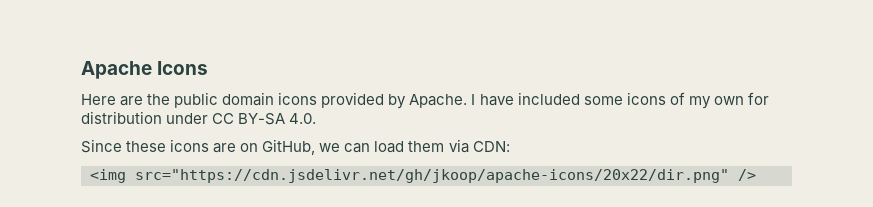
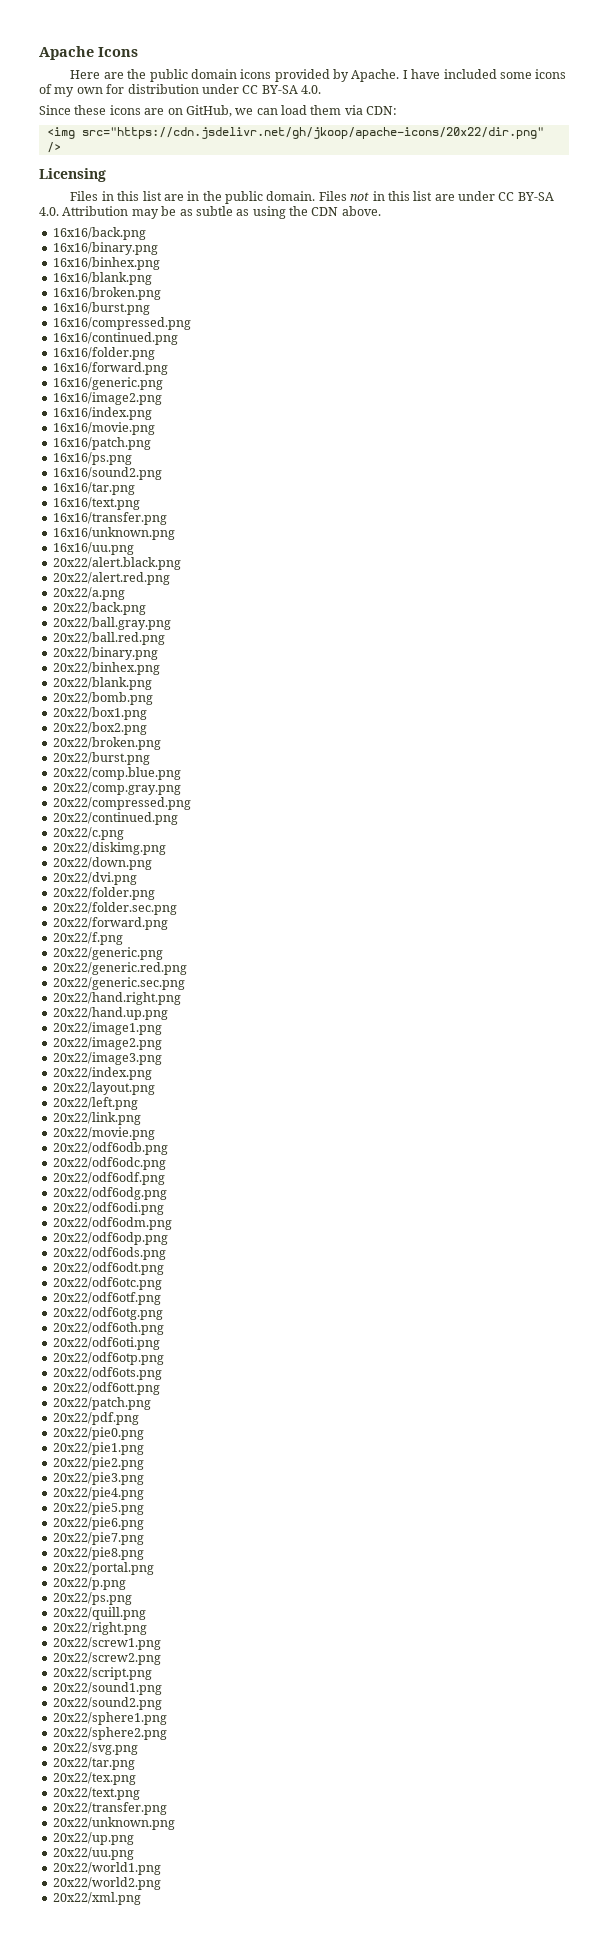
(756, 175) none -> [39,168,106,182] [70,191,554,204] [39,206,381,219] [52,227,146,240] [52,242,158,255] [52,257,160,270] [52,272,152,285] [52,287,161,300] [52,302,150,315] [52,317,191,330] [52,332,178,345] [52,347,155,360] [52,362,168,375] [52,377,163,390] [52,392,162,405] [52,407,152,420] [52,422,155,435] [52,437,151,450] [52,452,132,465] [52,467,162,480] [52,482,135,495] [52,497,140,510] [52,512,167,525] [52,527,175,540] [52,542,134,555] [52,557,181,570] [52,572,170,585] [52,587,125,600] [52,602,146,615] [52,617,171,630] [52,632,165,645] [52,647,158,660] [52,662,160,675] [52,677,152,690] [52,692,153,705] [52,707,147,720] [52,722,147,735] [52,737,161,750] [52,752,150,765] [52,767,181,780] [52,782,181,795] [52,797,191,810] [52,812,178,825] [52,827,124,840] [52,842,166,855] [52,857,152,870] [52,872,137,885] [52,887,155,900] [52,902,177,915] [52,917,168,930] [52,932,123,945] [52,947,163,960] [52,962,187,975] [52,977,185,990] [52,992,181,1005] [52,1007,168,1020] [52,1022,162,1035] [52,1037,162,1050] [52,1052,162,1065] [52,1067,152,1080] [52,1082,155,1095] [52,1097,138,1110] [52,1112,141,1125] [52,1127,155,1140] [52,1142,168,1155] [52,1157,166,1170] [52,1172,165,1185] [52,1187,167,1200] [52,1202,164,1215] [52,1217,172,1230] [52,1232,168,1245] [52,1247,166,1260] [52,1262,164,1275] [52,1277,162,1290] [52,1292,161,1305] [52,1307,163,1320] [52,1322,164,1335] [52,1337,160,1350] [52,1352,164,1365] [52,1367,162,1380] [52,1382,160,1395] [52,1397,151,1410] [52,1412,139,1425] [52,1427,144,1440] [52,1442,144,1455] [52,1457,144,1470] [52,1472,144,1485] [52,1487,144,1500] [52,1502,144,1515] [52,1517,144,1530] [52,1532,144,1545] [52,1547,144,1560] [52,1562,154,1575] [52,1577,126,1590] [52,1592,132,1605] [52,1607,146,1620] [52,1622,147,1635] [52,1637,161,1650] [52,1652,161,1665] [52,1667,152,1680] [52,1682,162,1695] [52,1697,162,1710] [52,1712,167,1725] [52,1727,167,1740] [52,1742,138,1755] [52,1757,135,1770] [52,1772,136,1785] [52,1787,140,1800] [52,1802,167,1815] [52,1817,175,1830] [52,1832,134,1845] [52,1847,134,1860] [52,1862,161,1875] [52,1877,161,1890] [52,1892,141,1905] // Licensing // Files in this list are in the public domain. Files not in this list are under CC BY-SA 4.0. Attribution may be as subtle as using the CDN above. // 16x16/back.png // 16x16/binary.png // 16x16/binhex.png // 16x16/blank.png // 16x16/broken.png // 16x16/burst.png // 16x16/compressed.png // 16x16/continued.png // 16x16/folder.png // 16x16/forward.png // 16x16/generic.png // 16x16/image2.png // 16x16/index.png // 16x16/movie.png // 16x16/patch.png // 16x16/ps.png // 16x16/sound2.png // 16x16/tar.png // 16x16/text.png // 16x16/transfer.png // 16x16/unknown.png // 16x16/uu.png // 20x22/alert.black.png // 20x22/alert.red.png // 20x22/a.png // 20x22/back.png // 20x22/ball.gray.png // 20x22/ball.red.png // 20x22/binary.png // 20x22/binhex.png // 20x22/blank.png // 20x22/bomb.png // 20x22/box1.png // 20x22/box2.png // 20x22/broken.png // 20x22/burst.png // 20x22/comp.blue.png // 20x22/comp.gray.png // 20x22/compressed.png // 20x22/continued.png // 20x22/c.png // 20x22/diskimg.png // 20x22/down.png // 20x22/dvi.png // 20x22/folder.png // 20x22/folder.sec.png // 20x22/forward.png // 20x22/f.png // 20x22/generic.png // 20x22/generic.red.png // 20x22/generic.sec.png // 20x22/hand.right.png // 20x22/hand.up.png // 20x22/image1.png // 20x22/image2.png // 20x22/image3.png // 20x22/index.png // 20x22/layout.png // 20x22/left.png // 20x22/link.png // 20x22/movie.png // 20x22/odf6odb.png // 20x22/odf6odc.png // 20x22/odf6odf.png // 20x22/odf6odg.png // 20x22/odf6odi.png // 20x22/odf6odm.png // 20x22/odf6odp.png // 20x22/odf6ods.png // 20x22/odf6odt.png // 20x22/odf6otc.png // 20x22/odf6otf.png // 20x22/odf6otg.png // 20x22/odf6oth.png // 20x22/odf6oti.png // 20x22/odf6otp.png // 20x22/odf6ots.png // 20x22/odf6ott.png // 20x22/patch.png // 20x22/pdf.png // 20x22/pie0.png // 20x22/pie1.png // 20x22/pie2.png // 20x22/pie3.png // 20x22/pie4.png // 20x22/pie5.png // 20x22/pie6.png // 20x22/pie7.png // 20x22/pie8.png // 20x22/portal.png // 20x22/p.png // 20x22/ps.png // 20x22/quill.png // 20x22/right.png // 20x22/screw1.png // 20x22/screw2.png // 20x22/script.png // 20x22/sound1.png // 20x22/sound2.png // 20x22/sphere1.png // 20x22/sphere2.png // 20x22/svg.png // 20x22/tar.png // 20x22/tex.png // 20x22/text.png // 20x22/transfer.png // 20x22/unknown.png // 20x22/up.png // 20x22/uu.png // 20x22/world1.png // 20x22/world2.png // 20x22/xml.png

